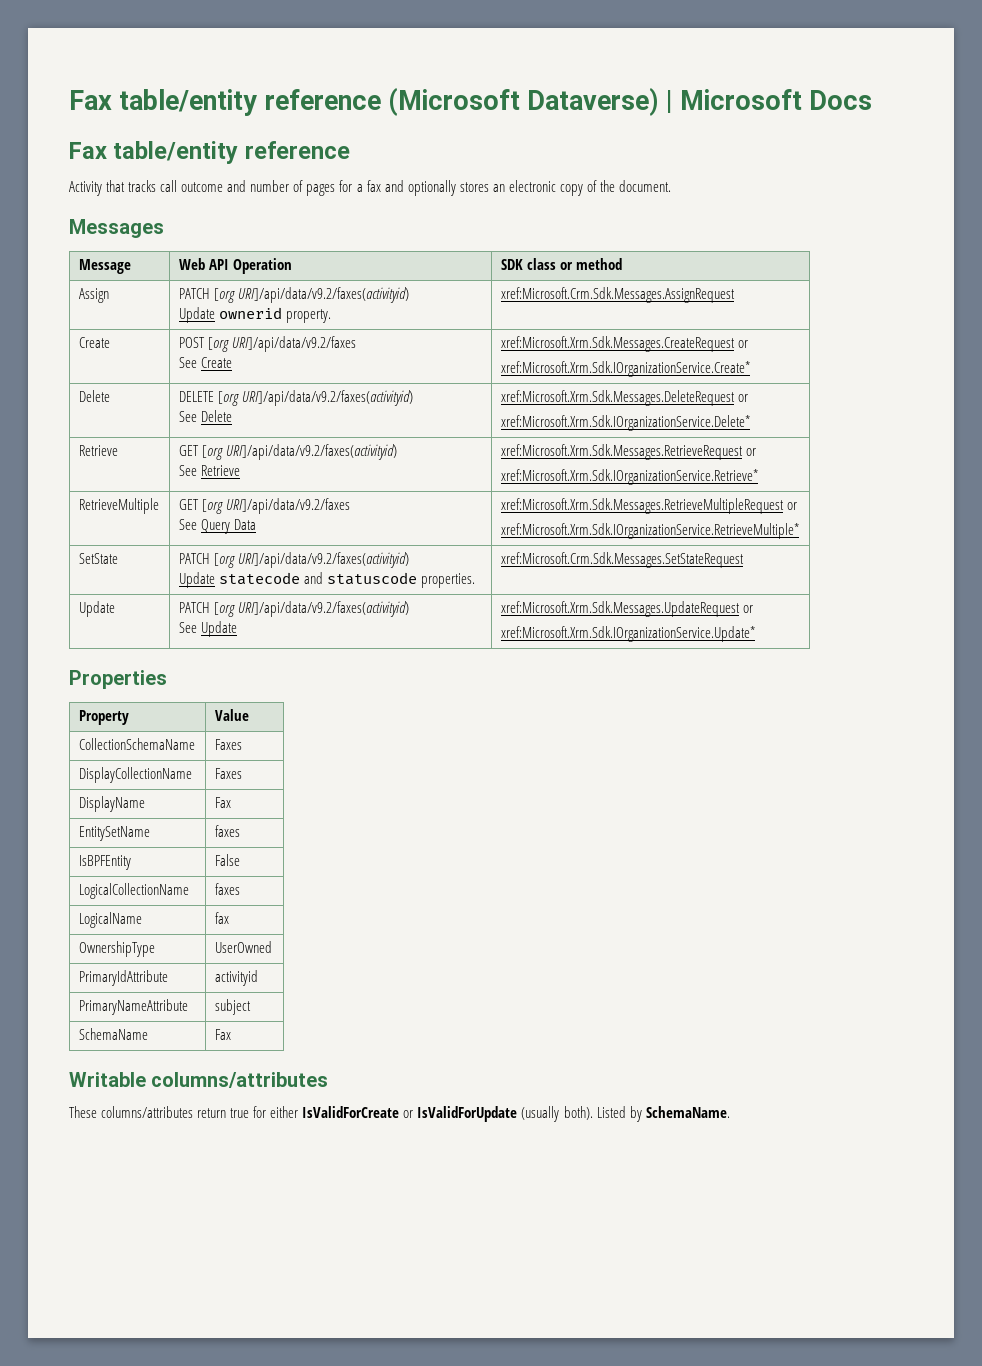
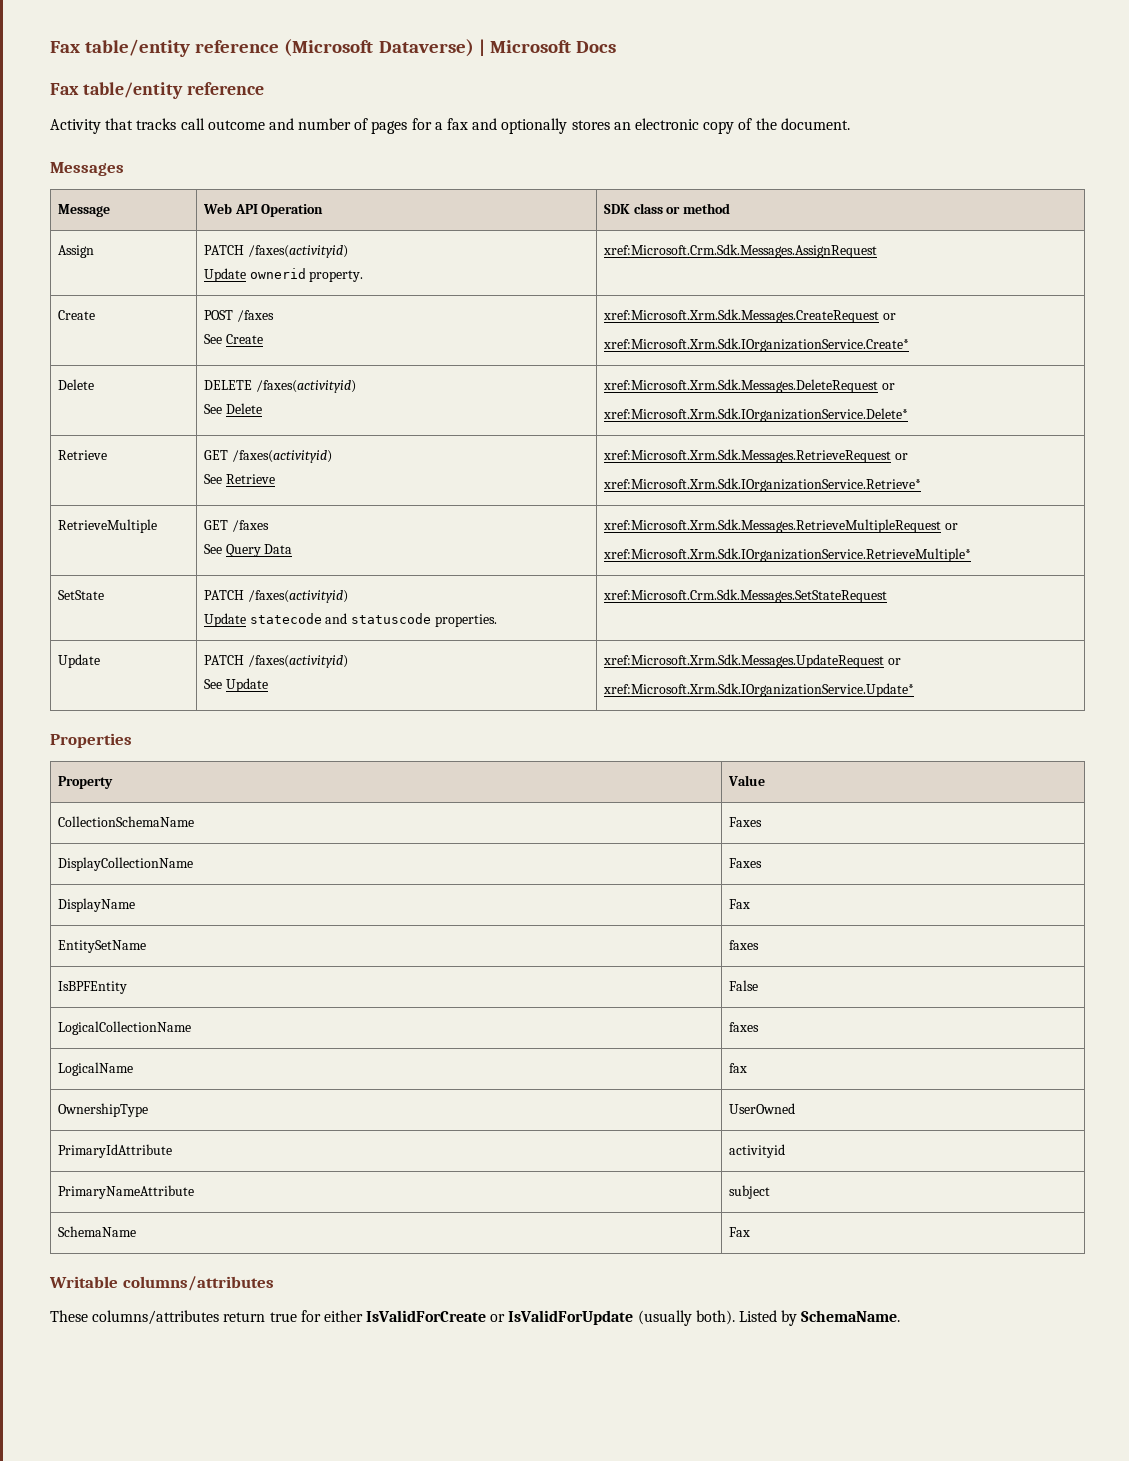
[213,287,409,303] [org URI]/api/data/v9.2/faxes(activityid) -> [247,245,348,258] /faxes(activityid)
[207,336,356,352] [org URI]/api/data/v9.2/faxes -> [236,310,274,322] /faxes
[217,390,413,406] [org URI]/api/data/v9.2/faxes(activityid) -> [255,380,356,393] /faxes(activityid)
[201,444,397,460] [org URI]/api/data/v9.2/faxes(activityid) -> [231,450,332,463] /faxes(activityid)
[201,498,350,514] [org URI]/api/data/v9.2/faxes -> [231,520,269,532] /faxes
[213,552,409,568] [org URI]/api/data/v9.2/faxes(activityid) -> [247,590,348,603] /faxes(activityid)
[213,601,409,617] [org URI]/api/data/v9.2/faxes(activityid) -> [247,655,348,668] /faxes(activityid)

